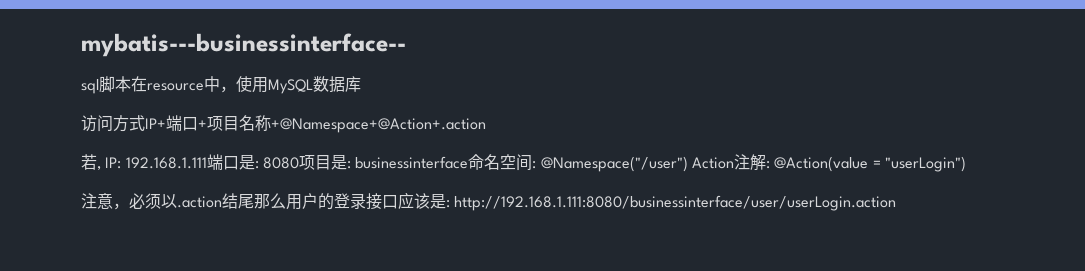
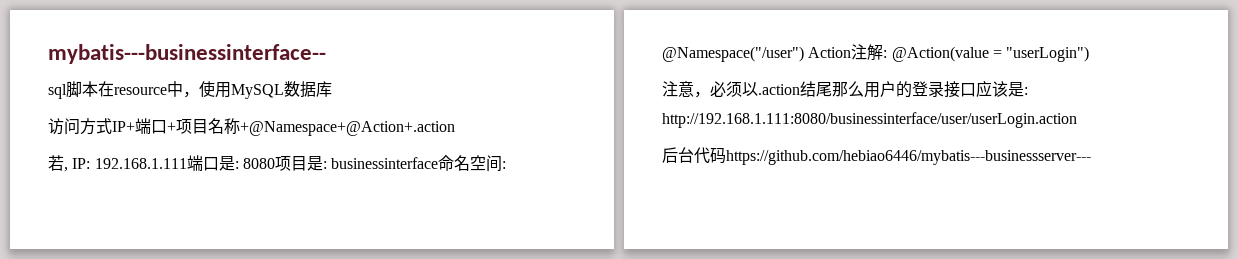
(897, 203) none -> [662,147,1091,165] // 后台代码https://github.com/hebiao6446/mybatis---businessserver---

